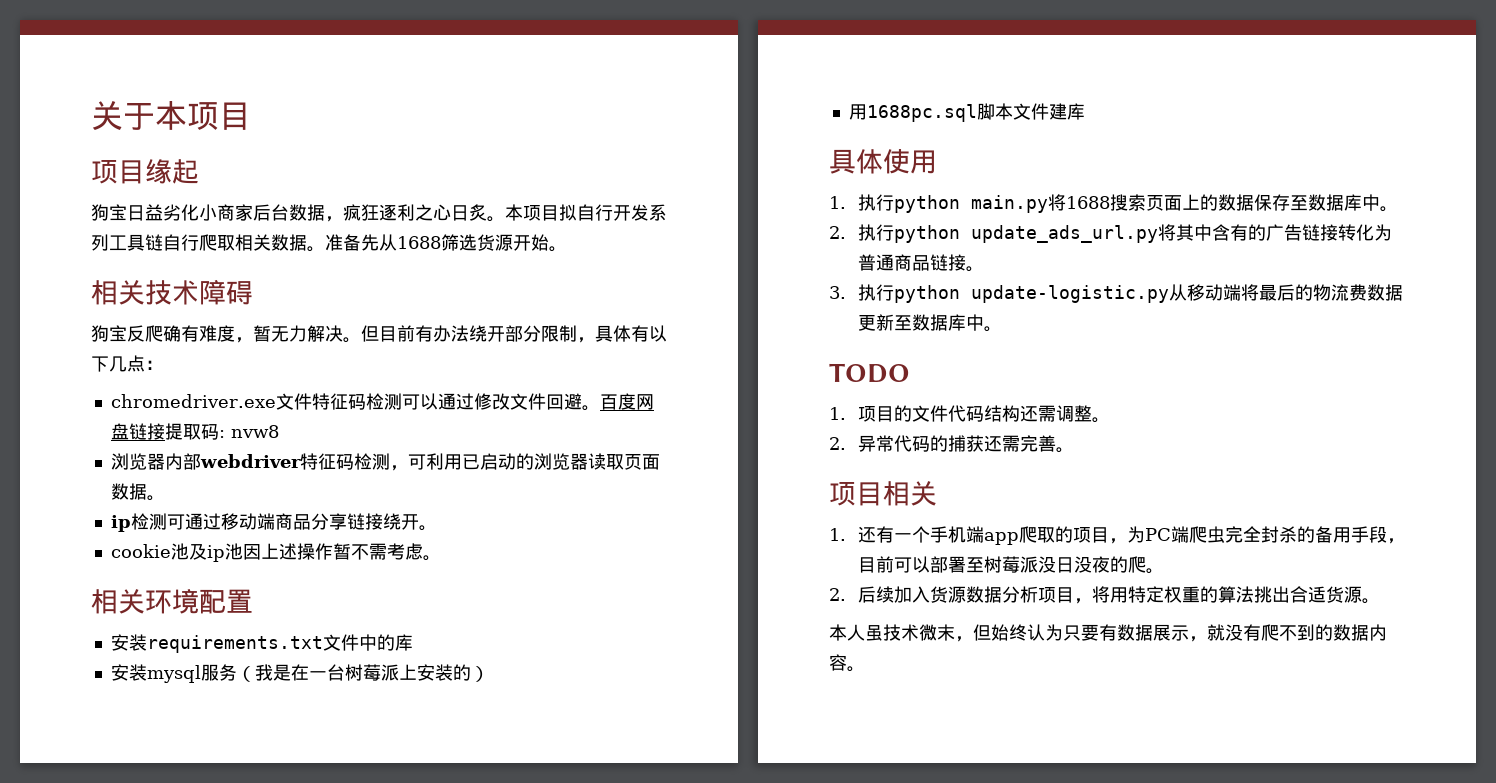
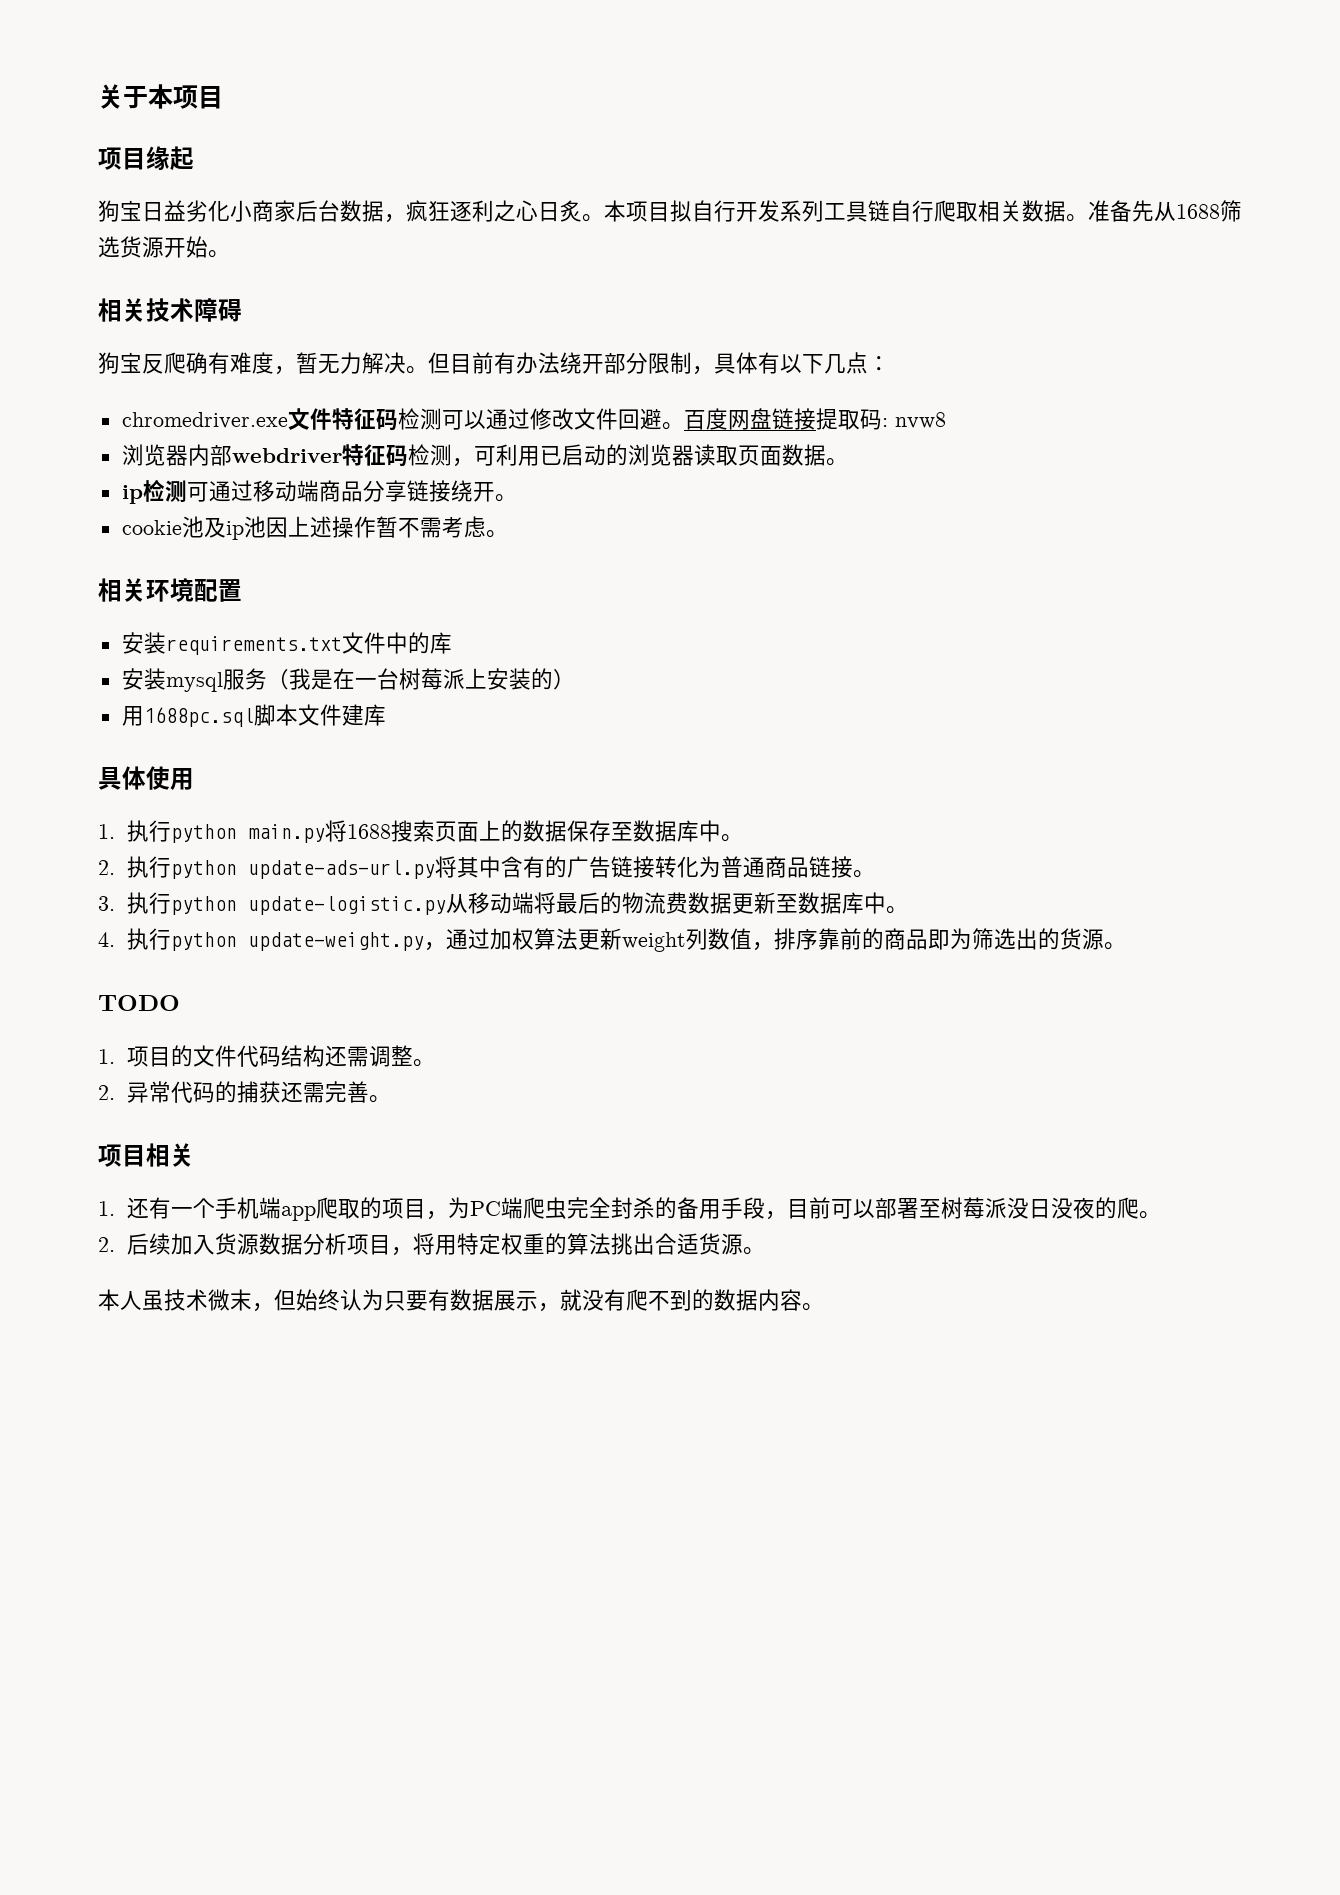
[970,225,1158,243] update_ads_url.py -> [247,860,435,879] update-ads-url.py
(1002, 329) none -> [98,928,1126,952] // 4.执行python update-weight.py，通过加权算法更新weight列数值，排序靠前的商品即为筛选出的货源。

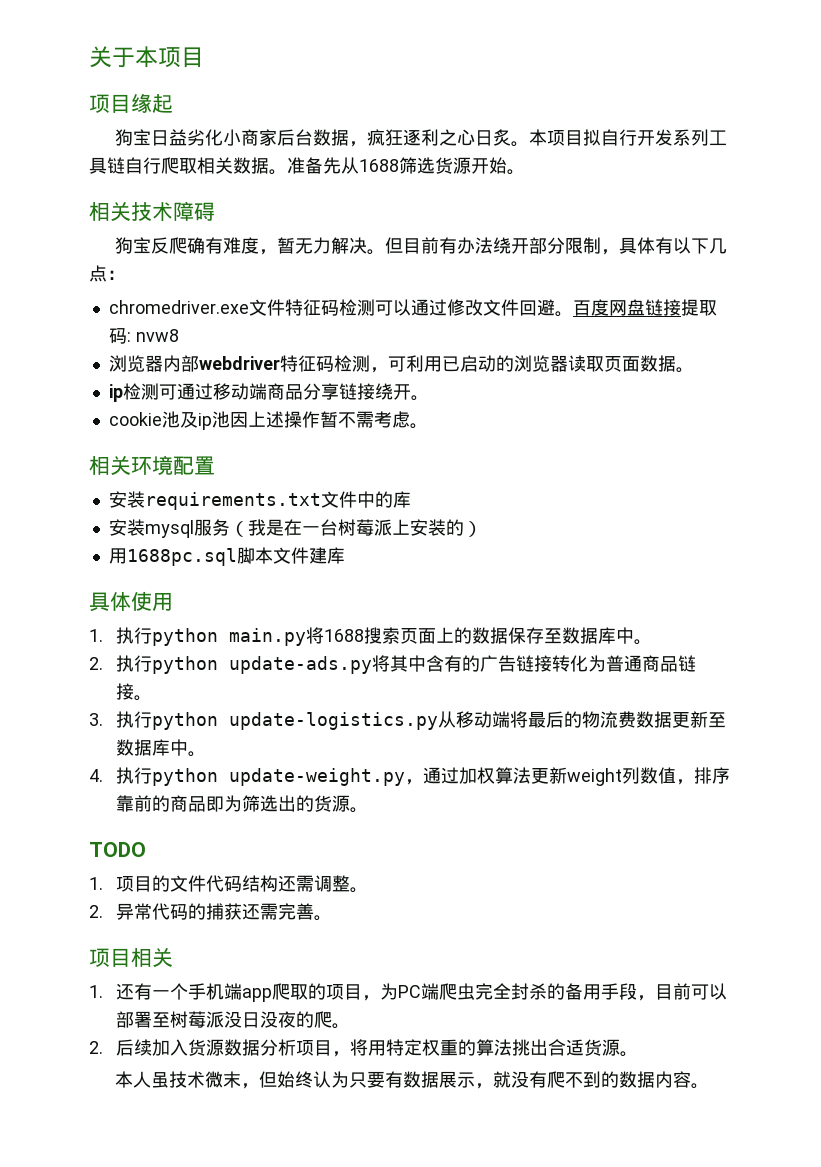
[247,860,435,879] update-ads-url.py -> [229,656,373,674] update-ads.py
[247,896,446,915] update-logistic.py -> [229,712,439,730] update-logistics.py

